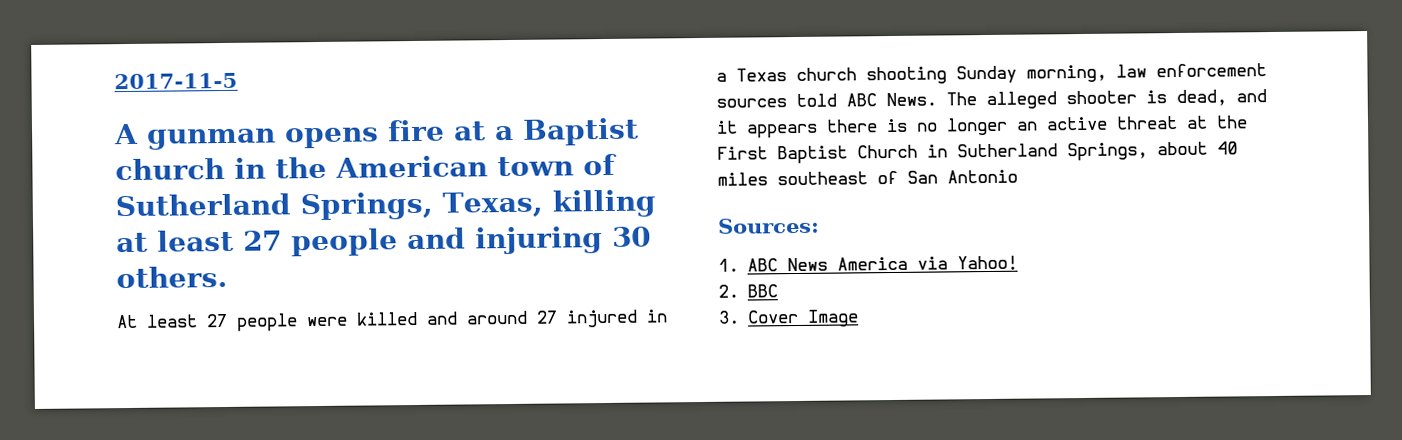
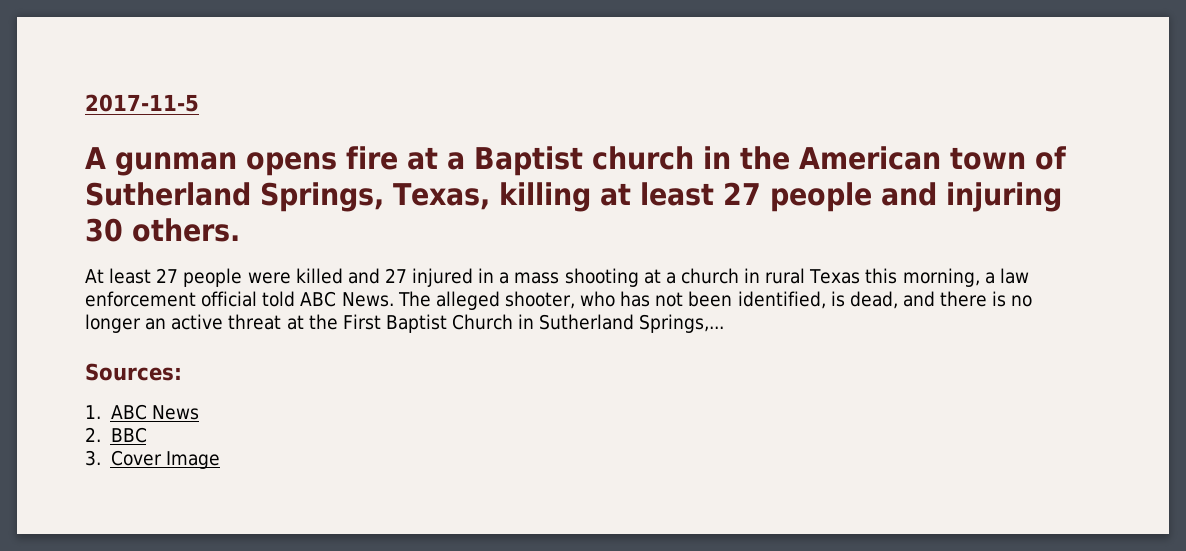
[466,310,528,325] around -> (380, 276) none
[736,64,1107,85] Texas church shooting Sunday morning, -> [514,268,995,287] mass shooting at a church in rural Texas this morning, a
[716,98,787,108] sources -> [201,291,258,307] official
[1066,90,1137,105] shooter -> [504,291,826,309] shooter, who has not been identified,
[716,120,818,139] it appears -> (935, 299) none
[1067,141,1238,162] [717,169,1018,186] Springs, about 40 miles southeast of San Antonio -> [639,314,725,333] Springs,...
[836,255,1018,272] America via Yahoo! -> (199, 412) none

